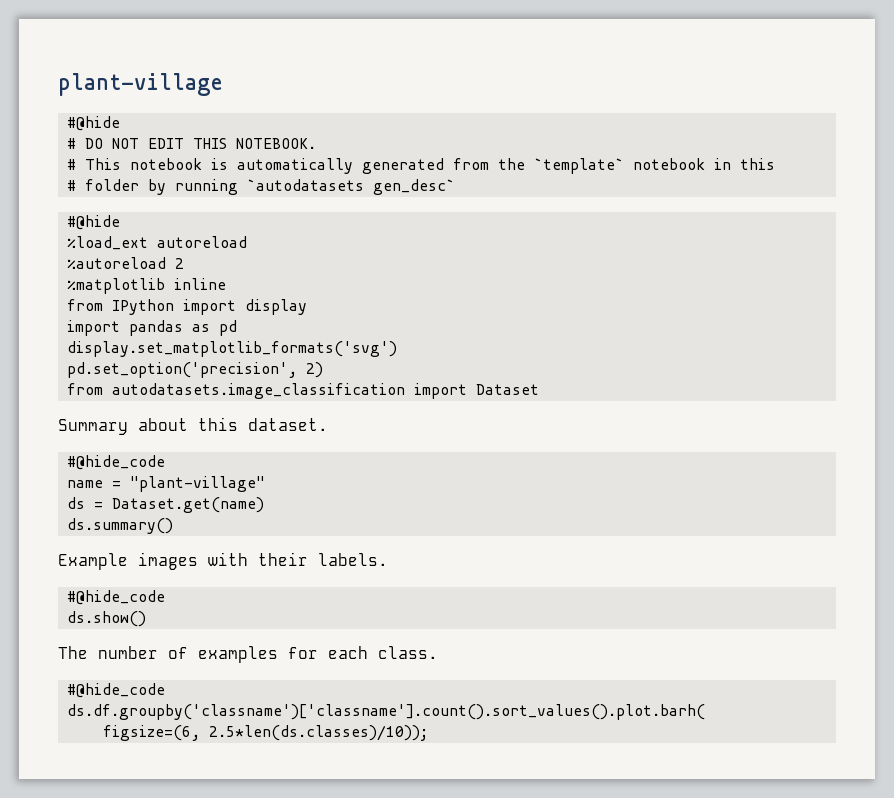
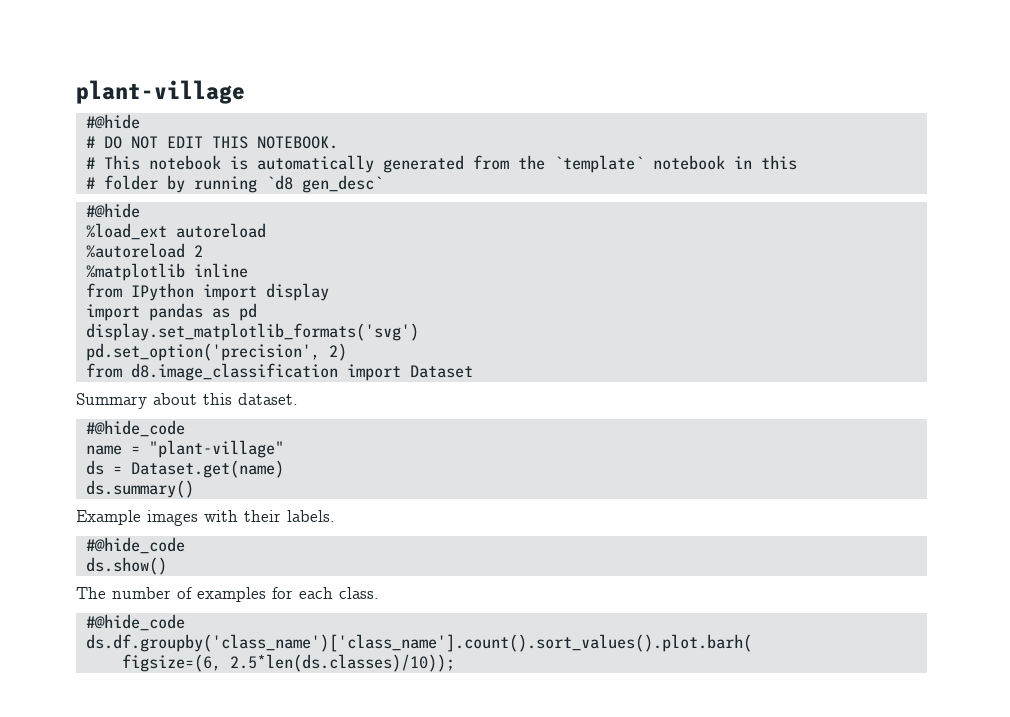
[247,179,365,191] `autodatasets -> [265,175,293,190] `d8
[112,383,406,399] autodatasets.image_classification -> [130,363,338,381] d8.image_classification
[67,704,706,720] ds.df.groupby('classname')['classname'].count().sort_values().plot.barh( -> [85,634,752,652] ds.df.groupby('class_name')['class_name'].count().sort_values().plot.barh(

